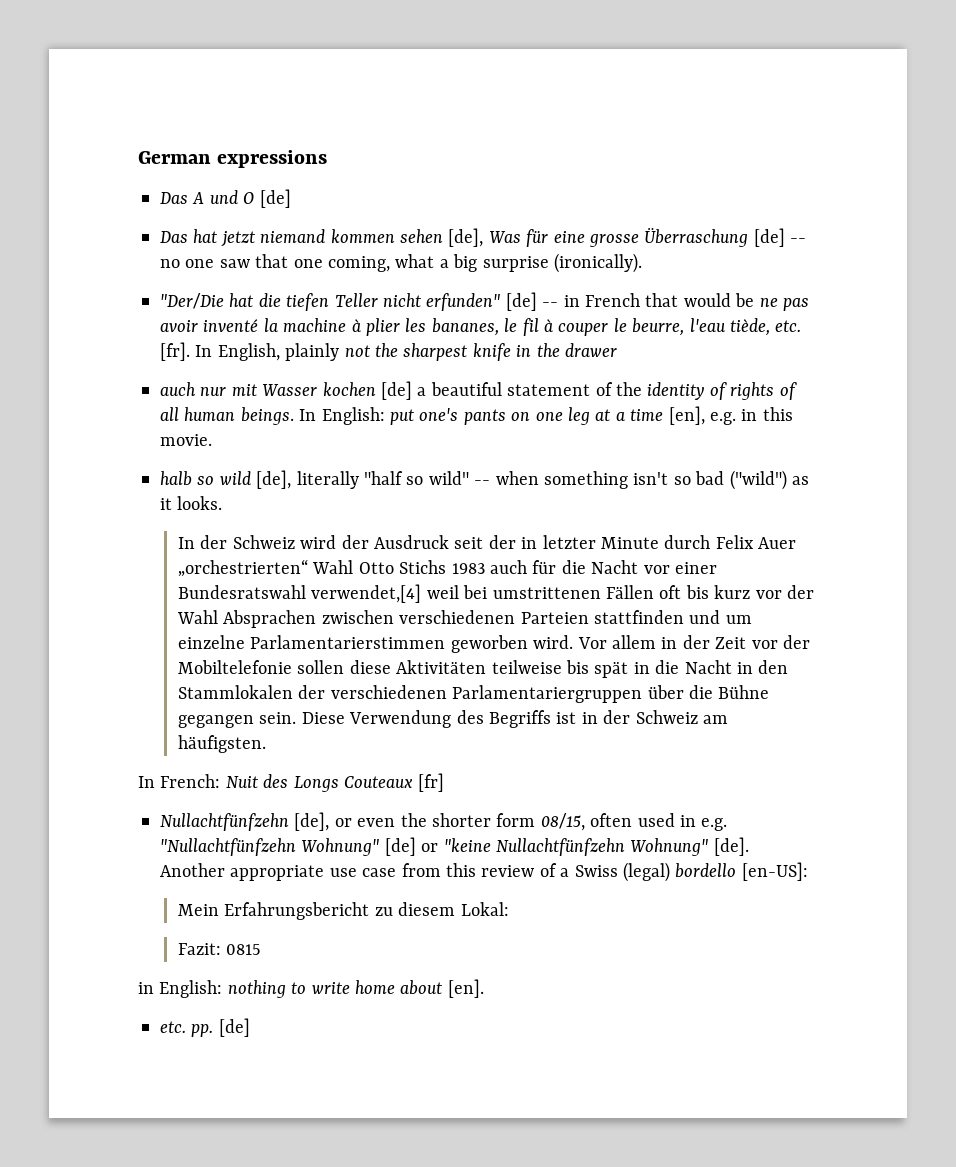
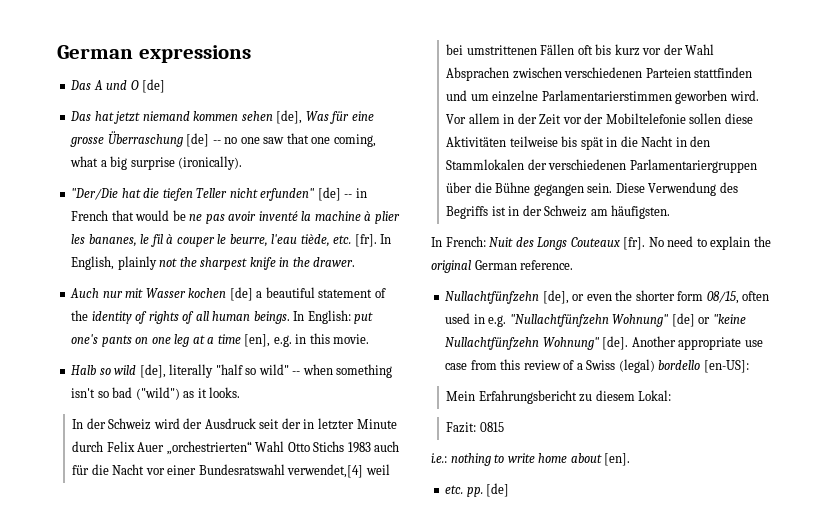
[564,343,617,357] [160,382,196,396] drawer // auch -> [313,257,356,267] [70,288,100,298] drawer. // Auch
[160,471,192,486] halb -> [71,365,97,375] Halb
[418,773,445,792] [fr] -> [623,236,771,250] [431,260,574,273] [fr]. No need to explain the original German reference.
[138,980,223,998] in English: -> [431,453,447,463] i.e.:

